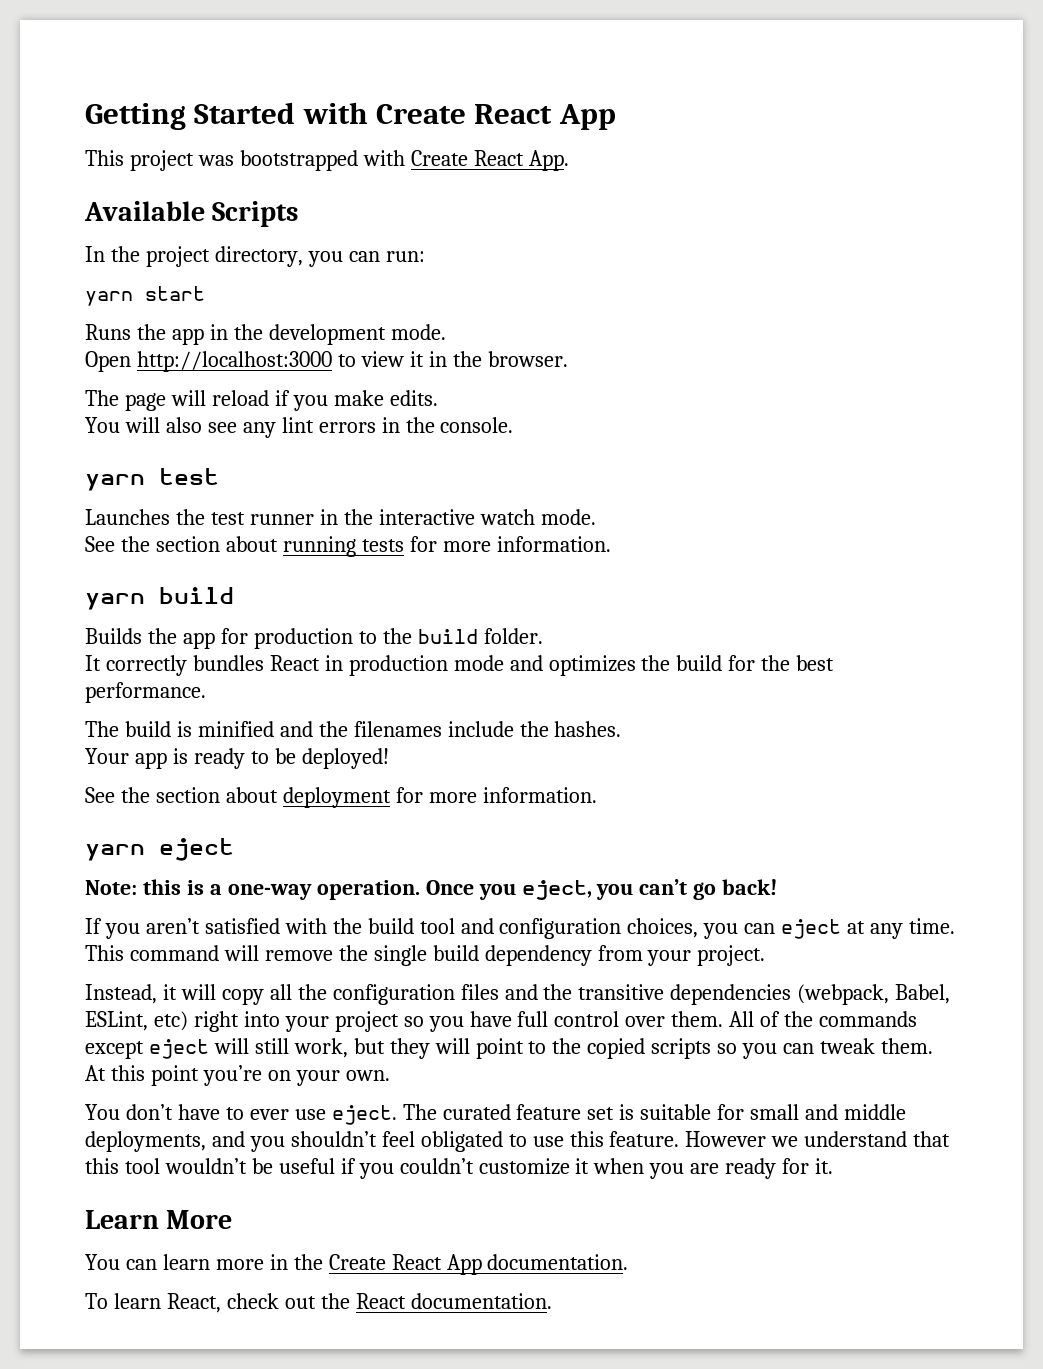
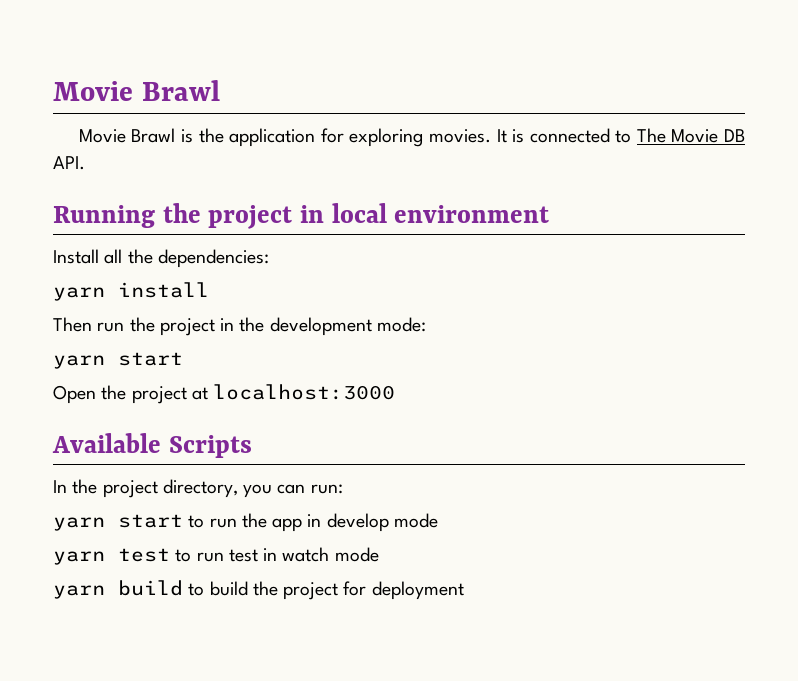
[85,102,616,130] [85,150,569,171] Getting Started with Create React App // This project was bootstrapped with Create React App. -> [53,80,220,101] [78,128,745,147] [53,156,85,170] [53,203,550,229] [53,249,269,268] [53,282,209,301] [53,317,426,336] [53,352,183,369] [53,384,396,404] Movie Brawl // Movie Brawl is the application for exploring movies. It is connected to The Movie DB API. // Running the project in local environment // Install all the dependencies: // yarn install // Then run the project in the development mode: // yarn start // Open the project at localhost:3000
[85,324,131,340] // Runs -> [188,515,237,528] to run
[233,324,446,345] [85,351,568,372] [85,390,438,411] [85,417,514,438] [85,468,219,491] [85,509,596,525] [85,536,611,557] [85,587,234,610] [85,628,543,649] [85,655,835,676] [85,682,206,703] [85,721,622,737] [85,748,389,769] [85,787,597,808] [85,838,234,861] [85,879,778,900] [85,918,956,939] [85,945,766,966] [85,984,951,1005] [85,1011,918,1032] [85,1038,933,1059] [85,1065,390,1086] [85,1104,907,1125] [85,1131,951,1152] [85,1158,834,1179] [85,1210,233,1229] [85,1254,629,1275] [85,1293,552,1313] the development mode. // Open http://localhost:3000 to view it in the browser. // The page will reload if you make edits. // You will also see any lint errors in the console. // yarn test // Launches the test runner in the interactive watch mode. // See the section about running tests for more information. // yarn build // Builds the app for production to the build folder. // It correctly bundles React in production mode and optimizes the build for the best performance. // The build is minified and the filenames include the hashes. // Your app is ready to be deployed! // See the section about deployment for more information. // yarn eject // Note: this is a one-way operation. Once you eject, you can’t go back! // If you aren’t satisfied with the build tool and configuration choices, you can eject at any time. This command will remove the single build dependency from your project. // Instead, it will copy all the configuration files and the transitive dependencies (webpack, Babel, ESLint, etc) right into your project so you have full control over them. All of the commands except eject will still work, but they will point to the copied scripts so you can tweak them. At this point you’re on your own. // You don’t have to ever use eject. The curated feature set is suitable for small and middle deployments, and you shouldn’t feel obligated to use this feature. However we understand that this tool wouldn’t be useful if you couldn’t customize it when you are ready for it. // Learn More // You can learn more in the Create React App documentation. // To learn React, check out the React documentation. -> [326,513,438,532] [53,547,379,565] [53,580,464,600] develop mode // yarn test to run test in watch mode // yarn build to build the project for deployment

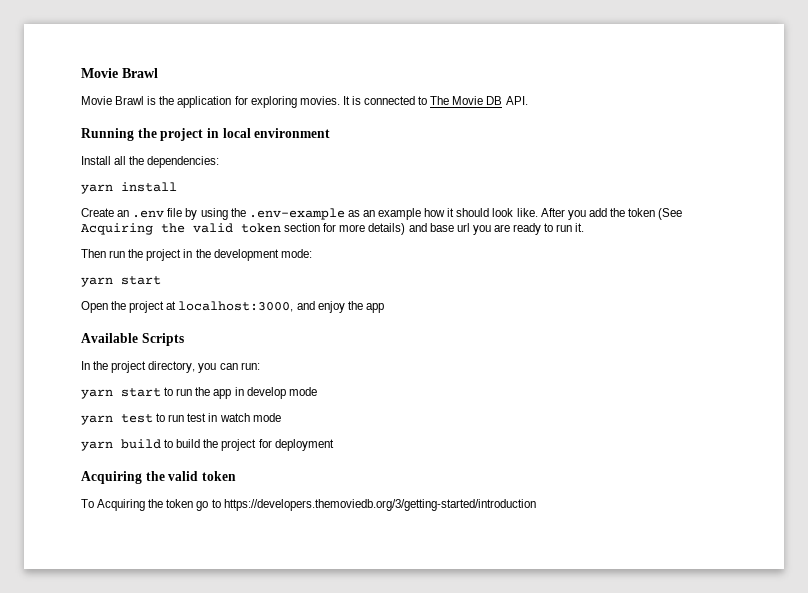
(209, 290) none -> [81,208,683,220] [81,223,585,235] // Create an .env file by using the .env-example as an example how it should look like. After you add the token (See Acquiring the valid token section for more details) and base url you are ready to run it.
[213,384,396,400] localhost:3000 -> [178,301,384,313] localhost:3000, and enjoy the app
(464, 590) none -> [81,471,236,484] [81,499,536,511] // Acquiring the valid token // To Acquiring the token go to https://developers.themoviedb.org/3/getting-started/introduction

